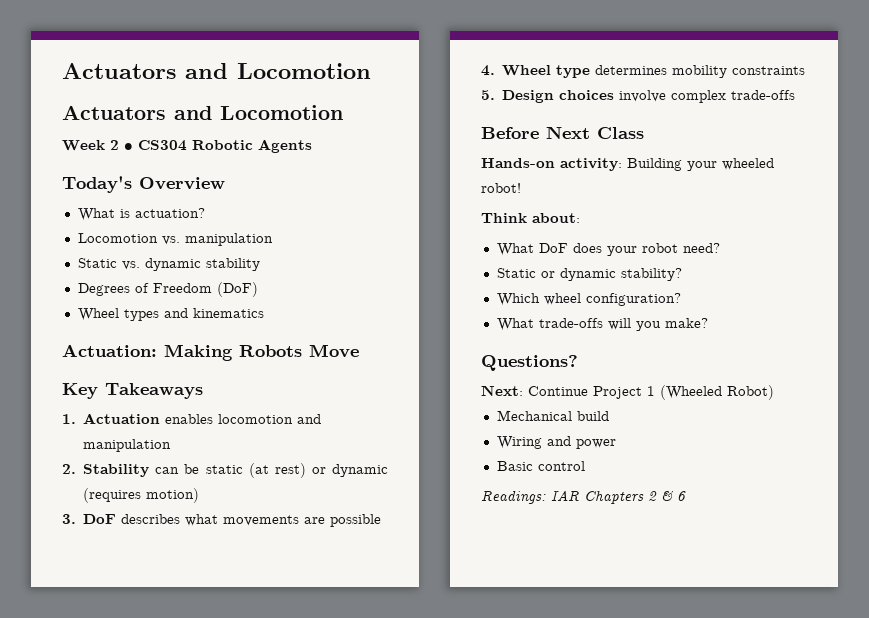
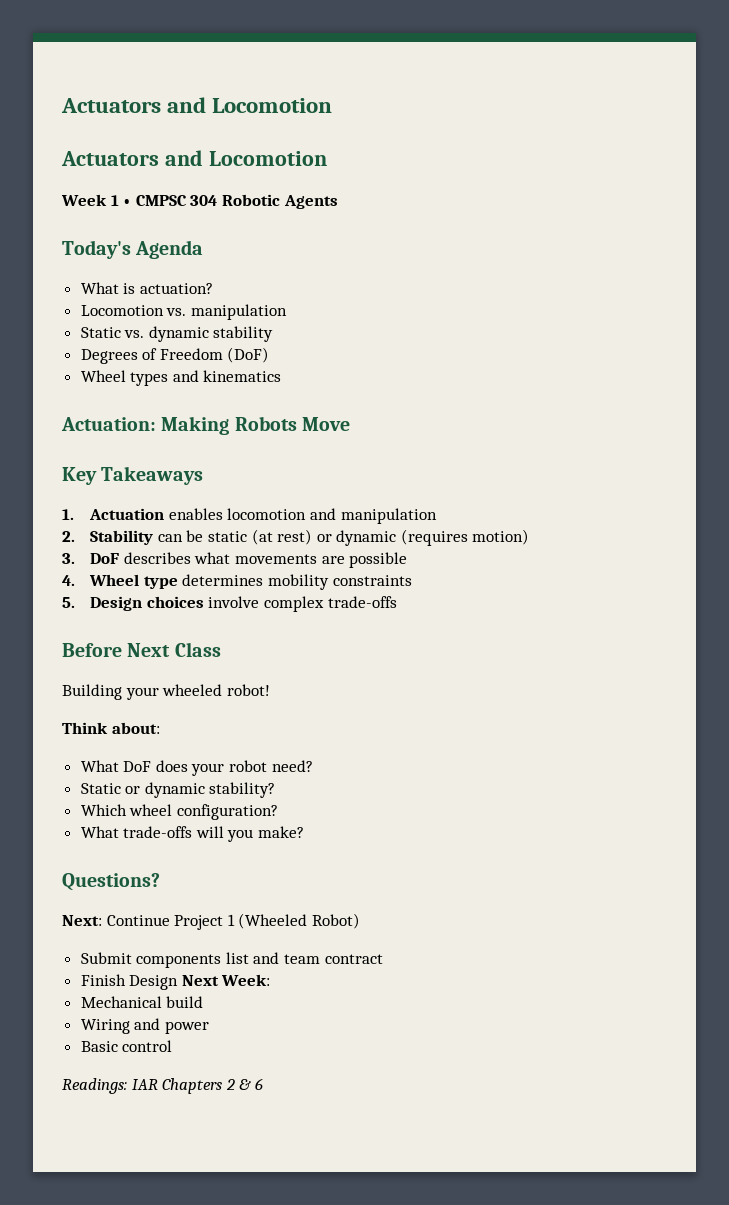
[110,140,187,151] 2 • CS304 -> [110,195,218,206] 1 • CMPSC 304
[139,177,225,190] Overview -> [135,240,204,259] Agenda
[481,158,622,171] Hands-on activity: -> (221, 649) none
(774, 392) none -> [80,952,383,968] [80,974,271,990] // Submit components list and team contract // Finish Design Next Week:

